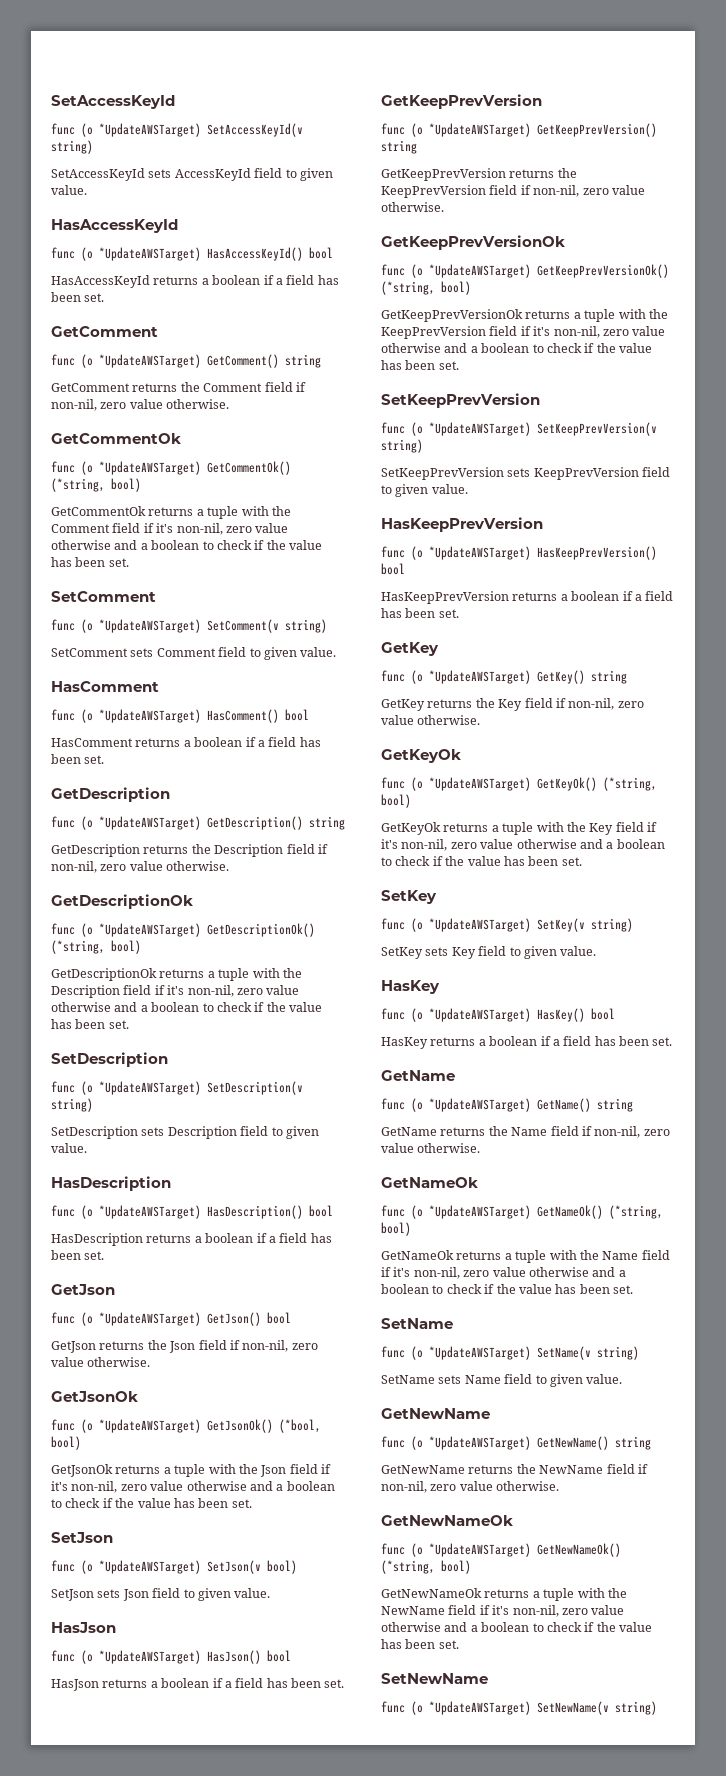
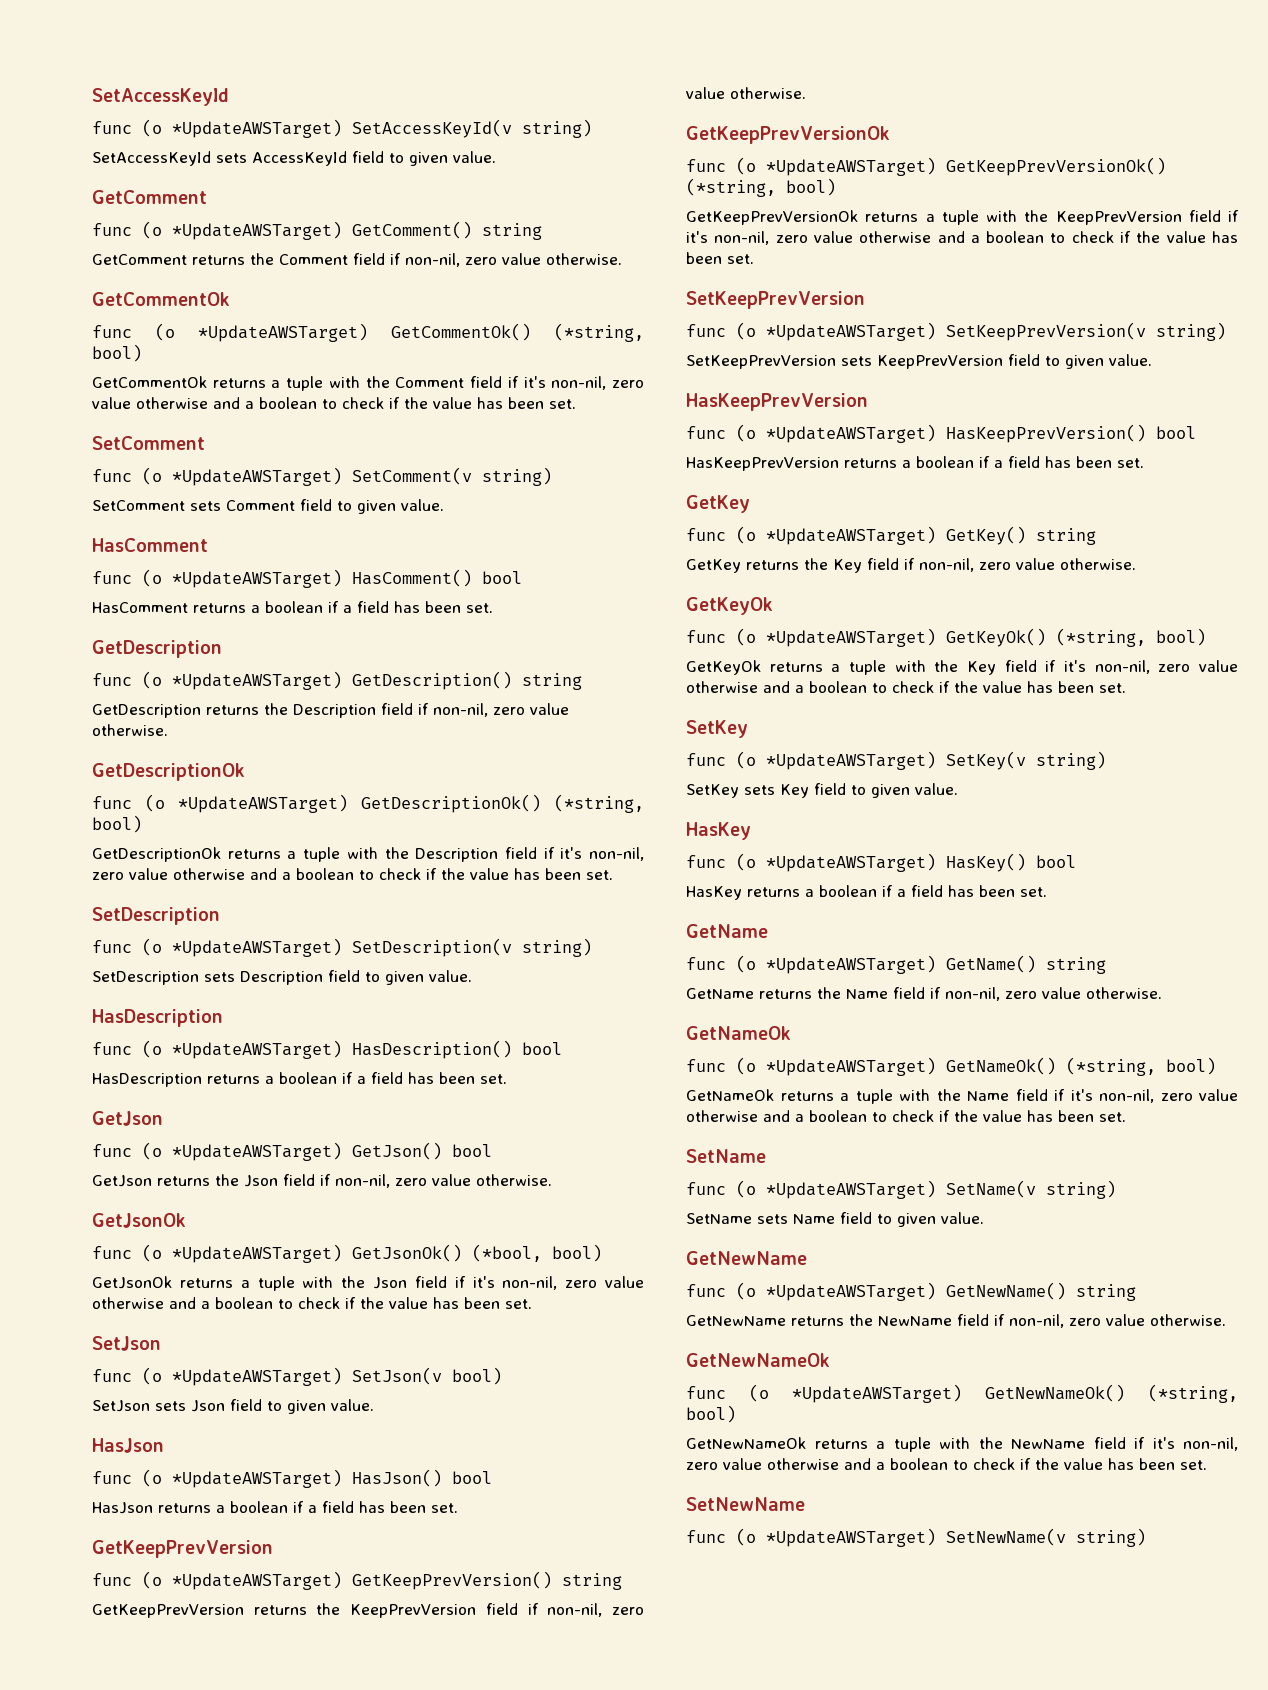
[51,219,178,233] [51,247,333,261] [51,275,339,288] [51,292,105,302] // HasAccessKeyId // func (o *UpdateAWSTarget) HasAccessKeyId() bool // HasAccessKeyId returns a boolean if a field has been set. -> (496, 157) none

